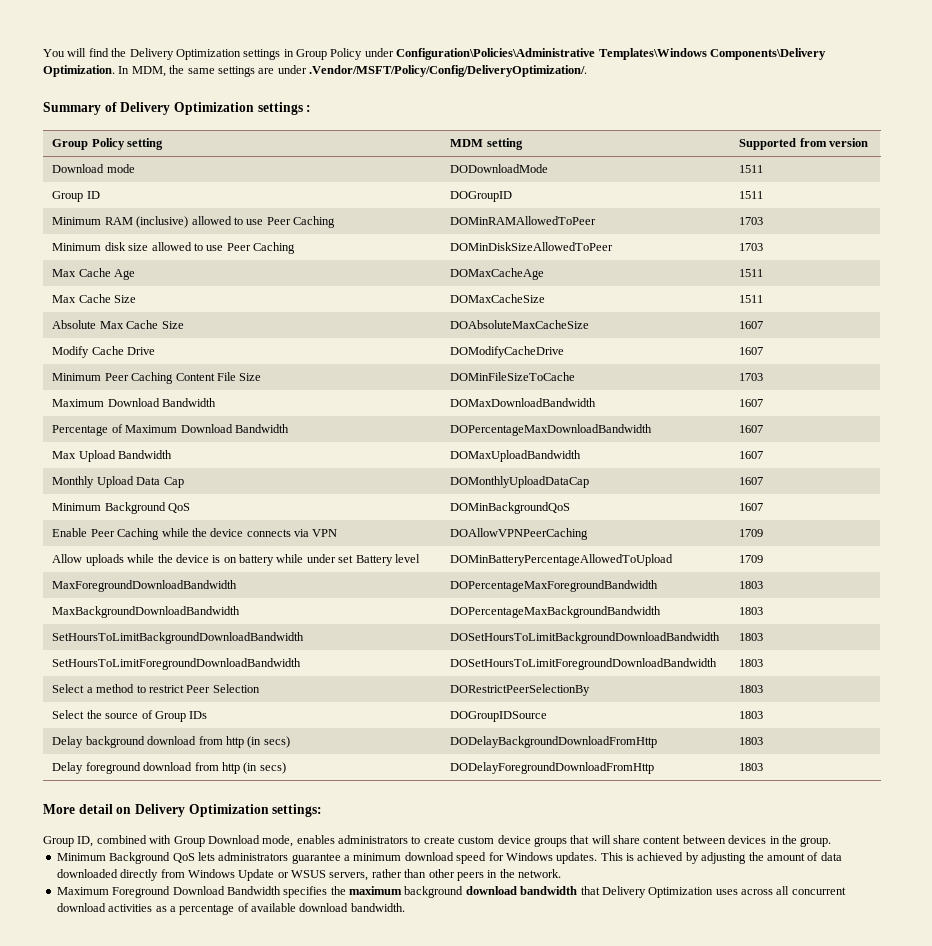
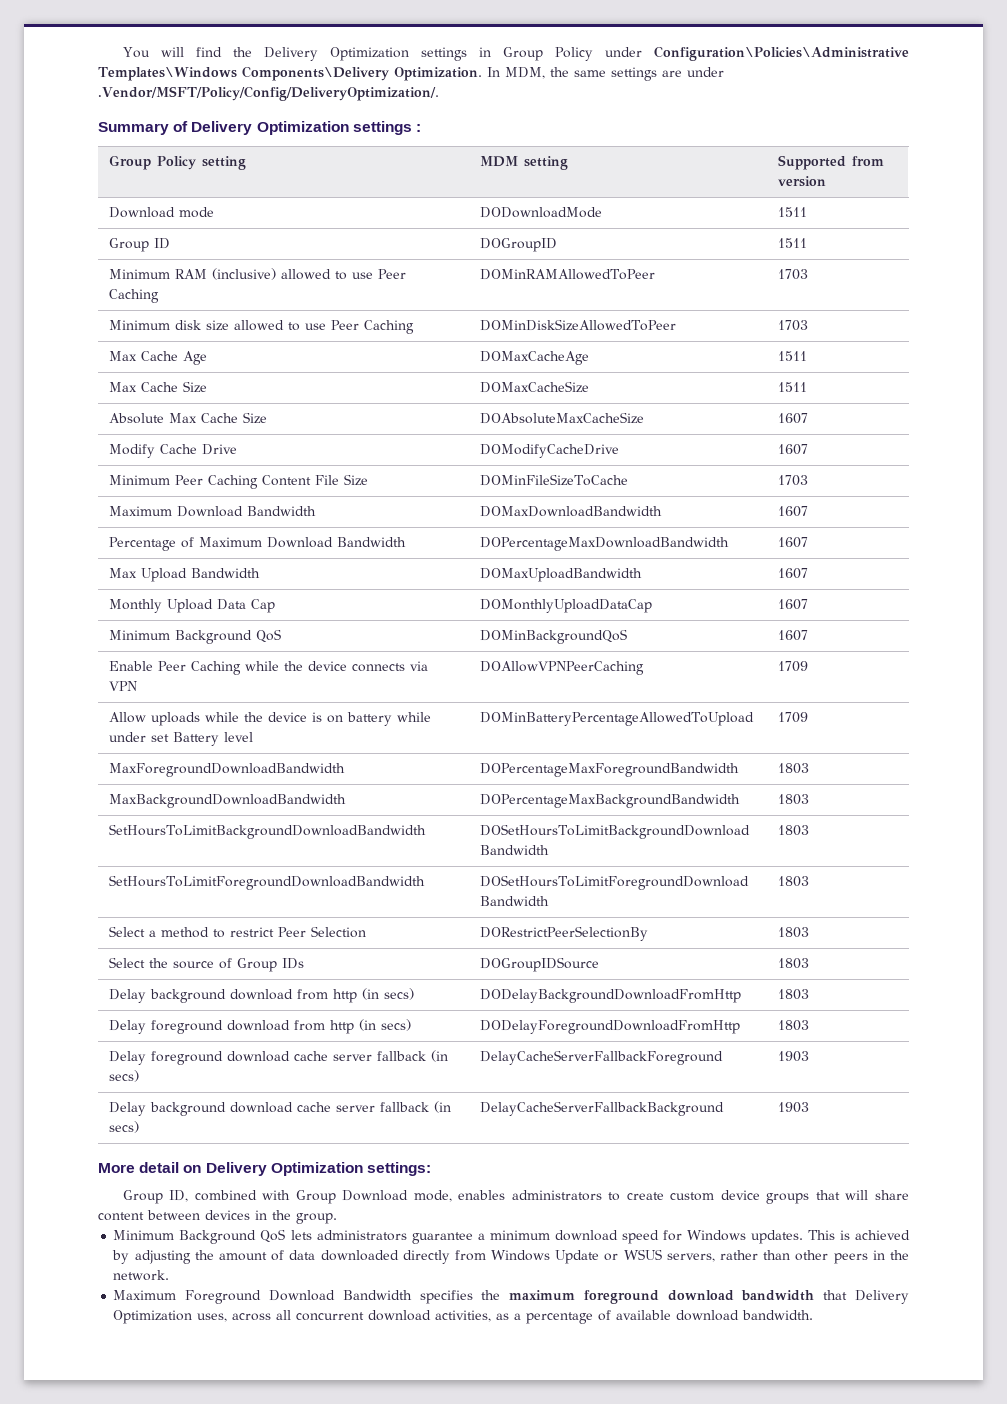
(764, 767) none -> [108,1050,448,1065] [108,1070,139,1082] [479,1050,723,1065] [777,1051,809,1062] [108,1101,451,1116] [108,1121,139,1133] [479,1101,724,1116] [777,1102,809,1113] // Delay foreground download cache server fallback (in secs) | DelayCacheServerFallbackForeground | 1903 // Delay background download cache server fallback (in secs) | DelayCacheServerFallbackBackground | 1903
[404,886,464,898] background -> [583,1290,659,1304] foreground
[715,889,738,895] uses -> [197,1313,228,1322] uses,
[108,904,153,912] activities -> [435,1310,492,1322] activities,

